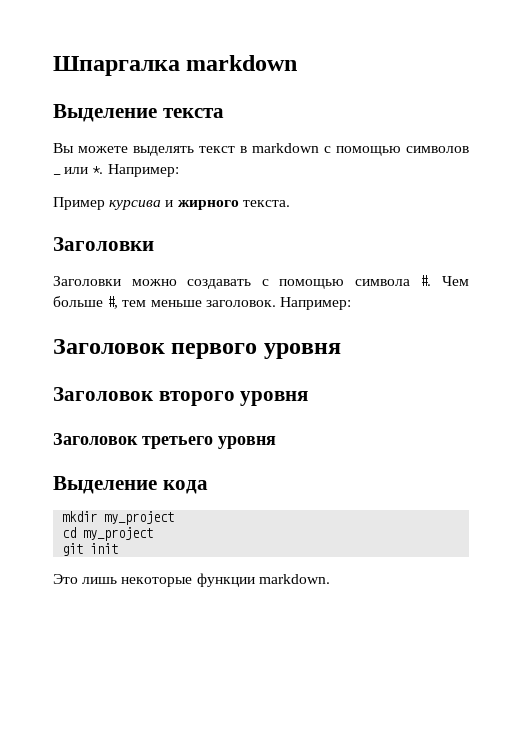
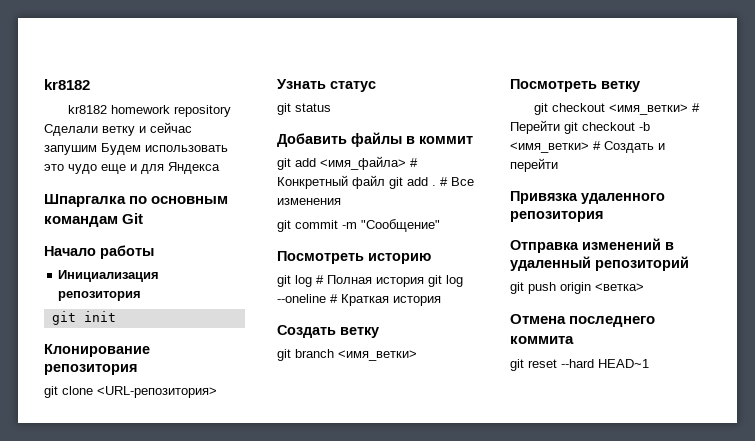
[53,55,298,76] [53,104,224,122] [53,143,469,156] [53,174,61,175] [64,164,179,177] [53,197,290,210] [53,237,154,251] [53,275,469,289] [53,296,351,310] [53,339,341,359] [53,387,309,406] [53,433,276,449] [53,476,208,494] [62,511,175,525] [62,527,154,541] [62,543,119,556] [53,573,330,587] Шпаргалка markdown // Выделение текста // Вы можете выделять текст в markdown с помощью символов _ или *. Например: // Пример курсива и жирного текста. // Заголовки // Заголовки можно создавать с помощью символа #. Чем больше #, тем меньше заголовок. Например: // Заголовок первого уровня // Заголовок второго уровня // Заголовок третьего уровня // Выделение кода // mkdir my_project // cd my_project // git init // Это лишь некоторые функции markdown. -> [44,79,90,90] [67,105,231,117] [44,122,192,136] [44,143,228,155] [44,162,220,174] [44,194,229,207] [44,213,144,227] [44,245,154,259] [58,270,160,282] [58,291,142,301] [51,311,116,325] [44,344,150,357] [44,364,137,375] [44,386,217,398] [277,79,376,92] [277,103,331,115] [277,132,473,147] [277,156,418,170] [277,175,474,189] [277,198,341,205] [277,219,440,232] [277,251,431,264] [277,275,463,287] [277,294,441,306] [277,325,379,338] [277,349,417,361] [510,79,640,92] [533,103,700,115] [510,120,650,134] [510,141,665,153] [510,158,558,172] [510,191,665,204] [510,211,603,222] [510,238,674,253] [510,256,689,271] [510,282,644,294] [510,314,656,327] [510,336,574,344] [510,359,649,371] kr8182 // kr8182 homework repository Сделали ветку и сейчас запушим Будем использовать это чудо еще и для Яндекса // Шпаргалка по основным командам Git // Начало работы // Инициализация репозитория // git init // Клонирование репозитория // git clone <URL-репозитория> // Узнать статус // git status // Добавить файлы в коммит // git add <имя_файла> # Конкретный файл git add . # Все изменения // git commit -m "Сообщение" // Посмотреть историю // git log # Полная история git log --oneline # Краткая история // Создать ветку // git branch <имя_ветки> // Посмотреть ветку // git checkout <имя_ветки> # Перейти git checkout -b <имя_ветки> # Создать и перейти // Привязка удаленного репозитория // Отправка изменений в удаленный репозиторий // git push origin <ветка> // Отмена последнего коммита // git reset --hard HEAD~1

